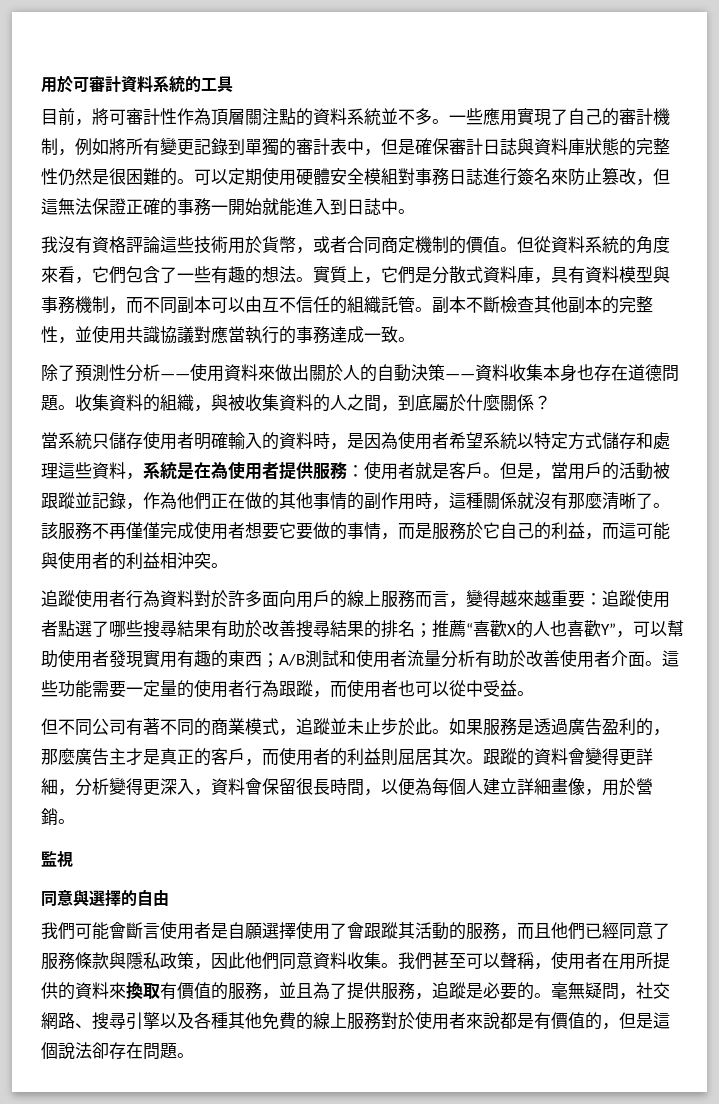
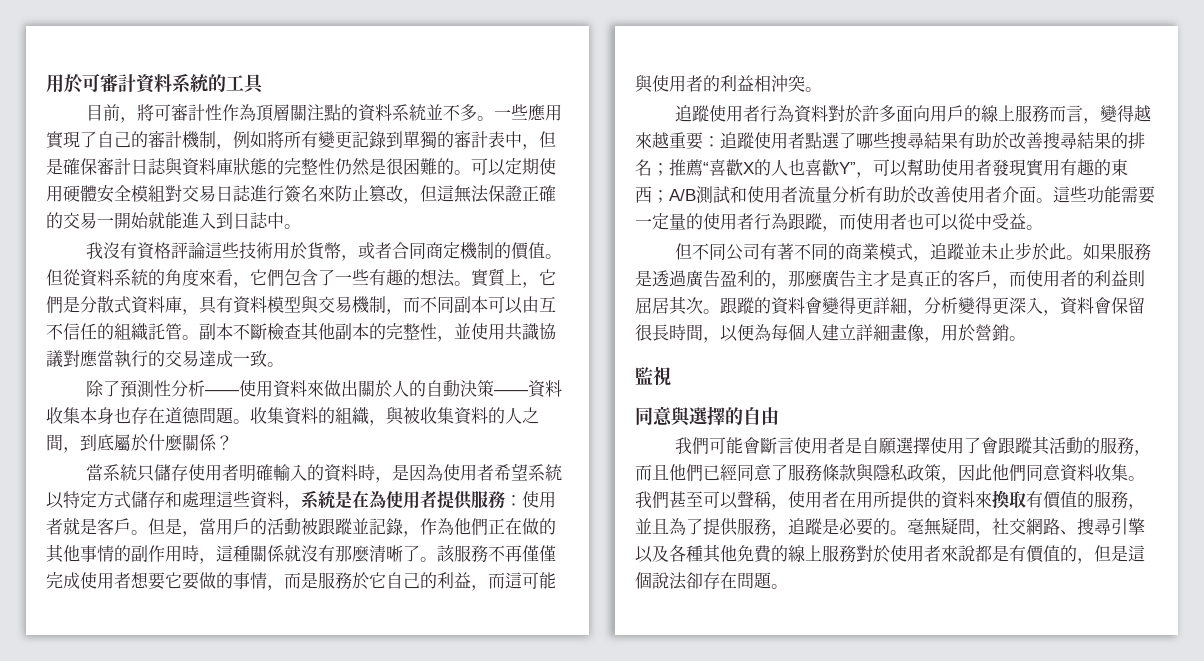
[415,168,449,186] 事務 -> [182,185,216,202] 交易
[177,198,211,216] 事務 -> [63,212,97,229] 交易
[41,296,75,314] 事務 -> [318,296,352,313] 交易
[296,326,330,344] 事務 -> [165,350,199,367] 交易

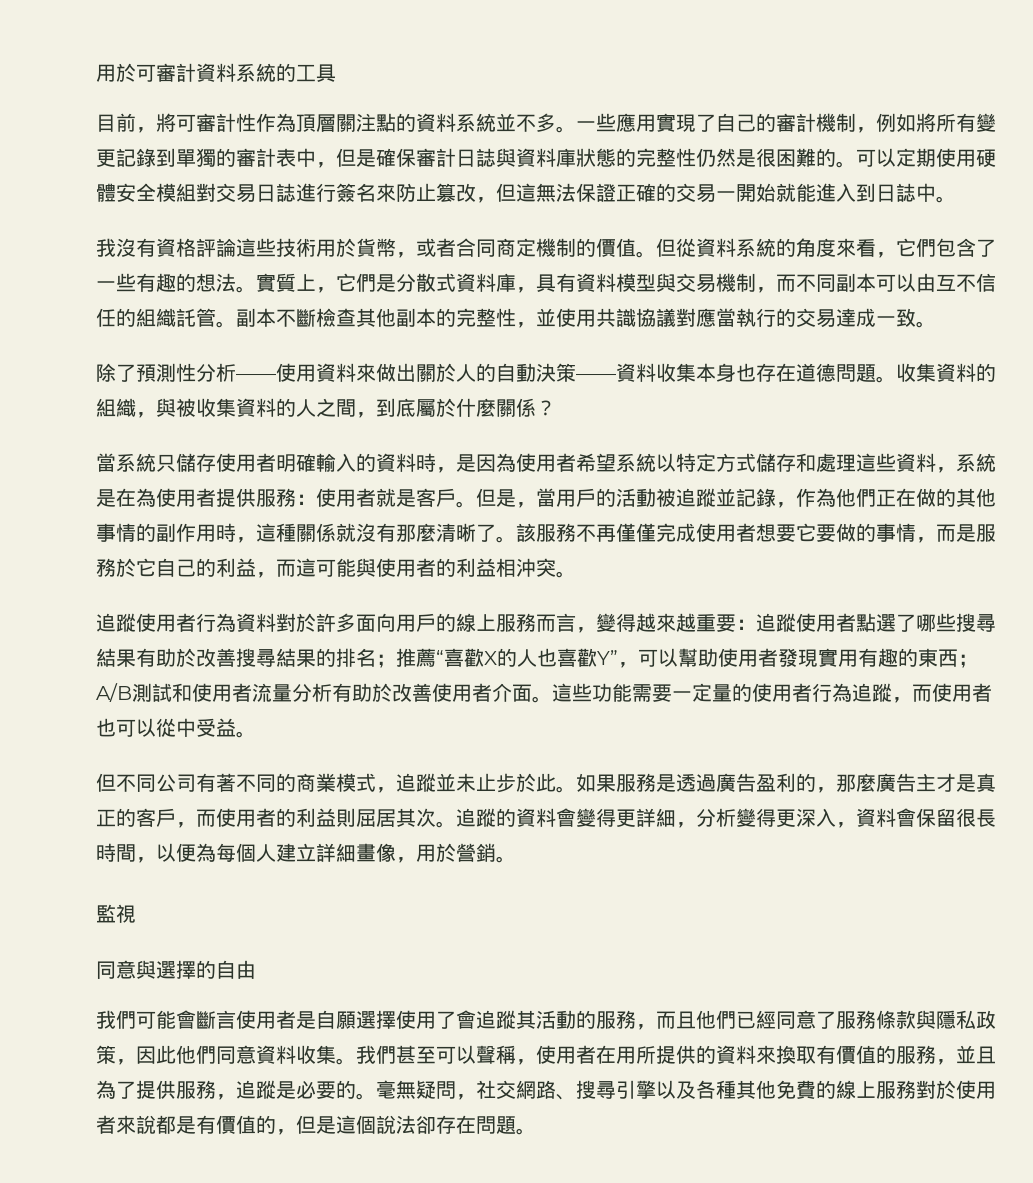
[318,518,335,535] 跟 -> [676,488,696,507] 追
[788,213,805,230] 跟 -> [852,683,872,702] 追
[720,297,737,314] 跟 -> [456,808,476,827] 追
[997,437,1015,454] 跟 -> [476,1010,496,1029] 追

